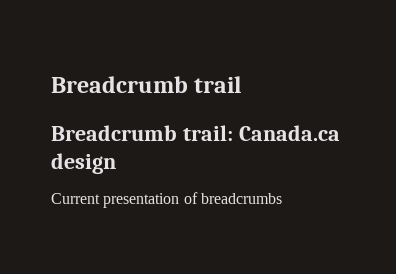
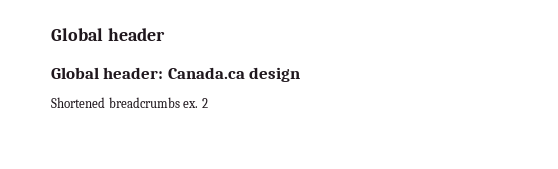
[51,76,242,93] [51,125,340,141] [51,153,116,174] [51,192,282,208] Breadcrumb trail // Breadcrumb trail: Canada.ca design // Current presentation of breadcrumbs -> [51,28,165,41] [51,67,301,82] [51,97,208,108] Global header // Global header: Canada.ca design // Shortened breadcrumbs ex. 2

